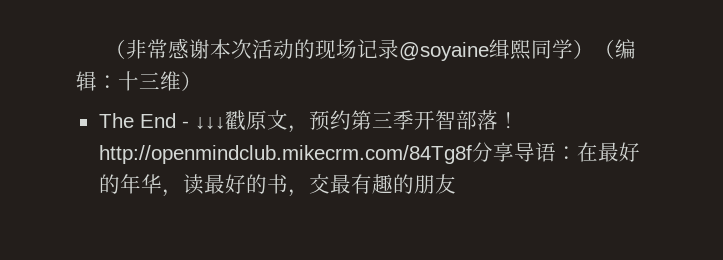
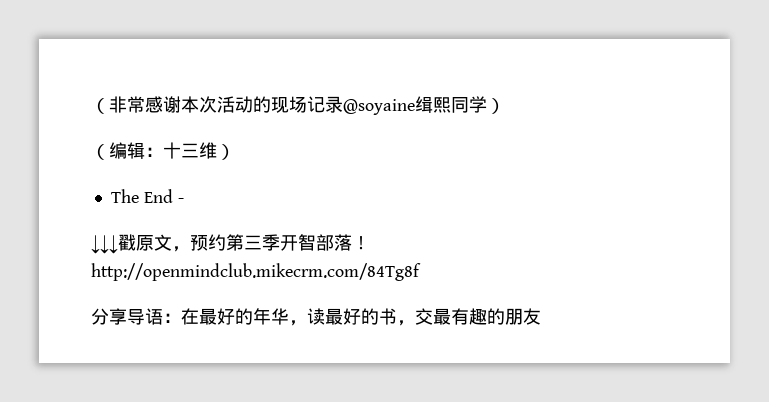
(594, 49) none -> (505, 106) //
(189, 124) none -> (184, 200) //
(472, 154) none -> (421, 272) //

